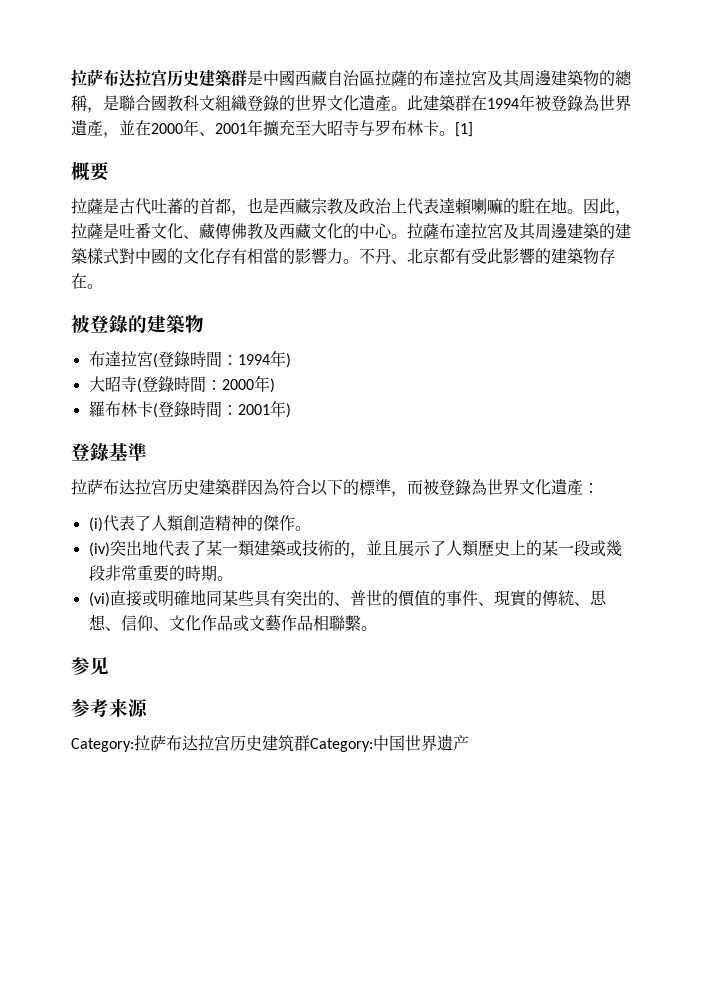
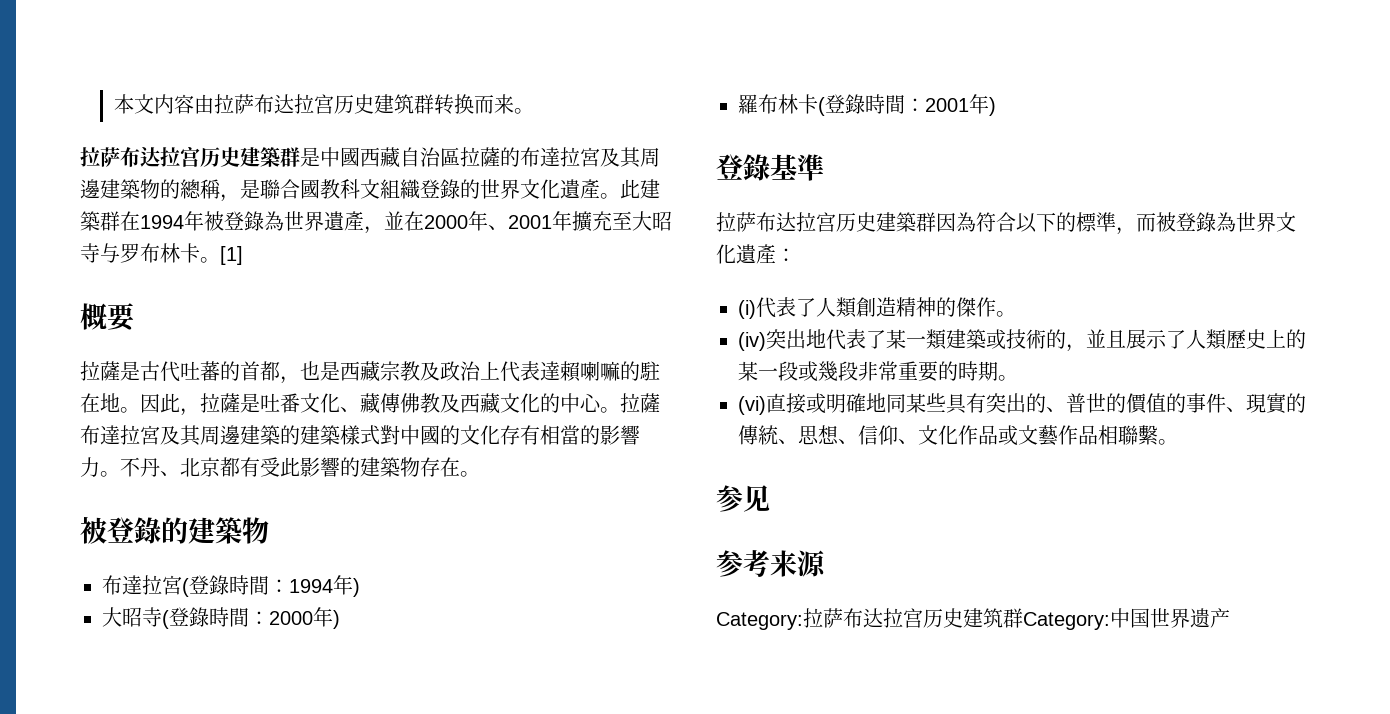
(71, 77) none -> [113,94,534,115] 本文内容由拉萨布达拉宫历史建筑群转换而来。 //

